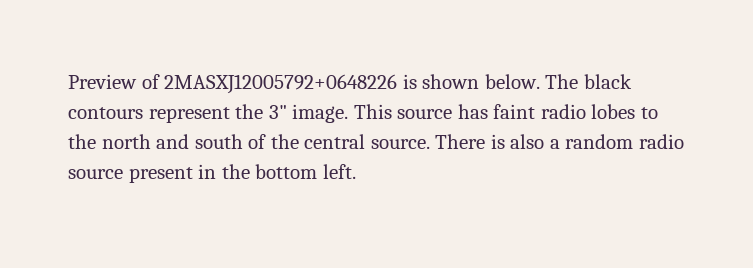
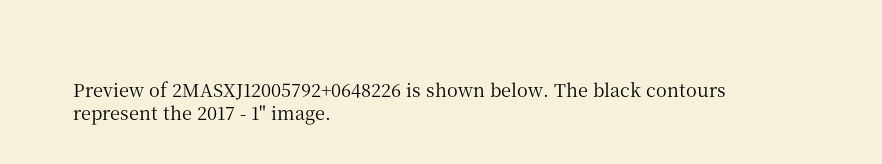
[268,104,658,123] [68,134,684,149] [68,164,356,183] 3" image. This source has faint radio lobes to the north and south of the central source. There is also a random radio source present in the bottom left. -> [197,105,331,125] 2017 - 1" image.

